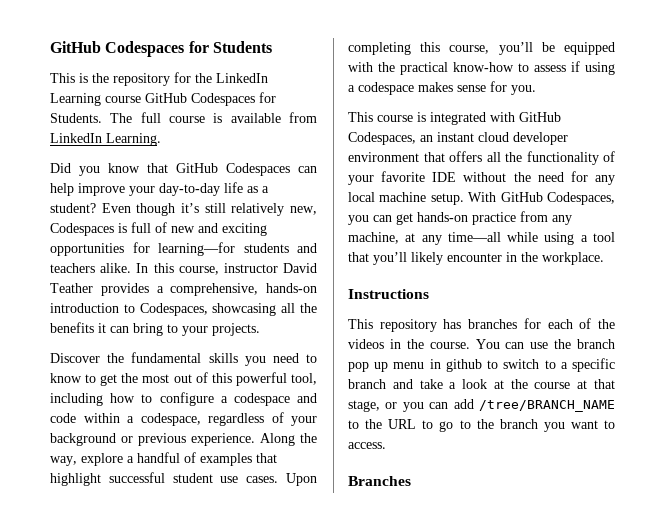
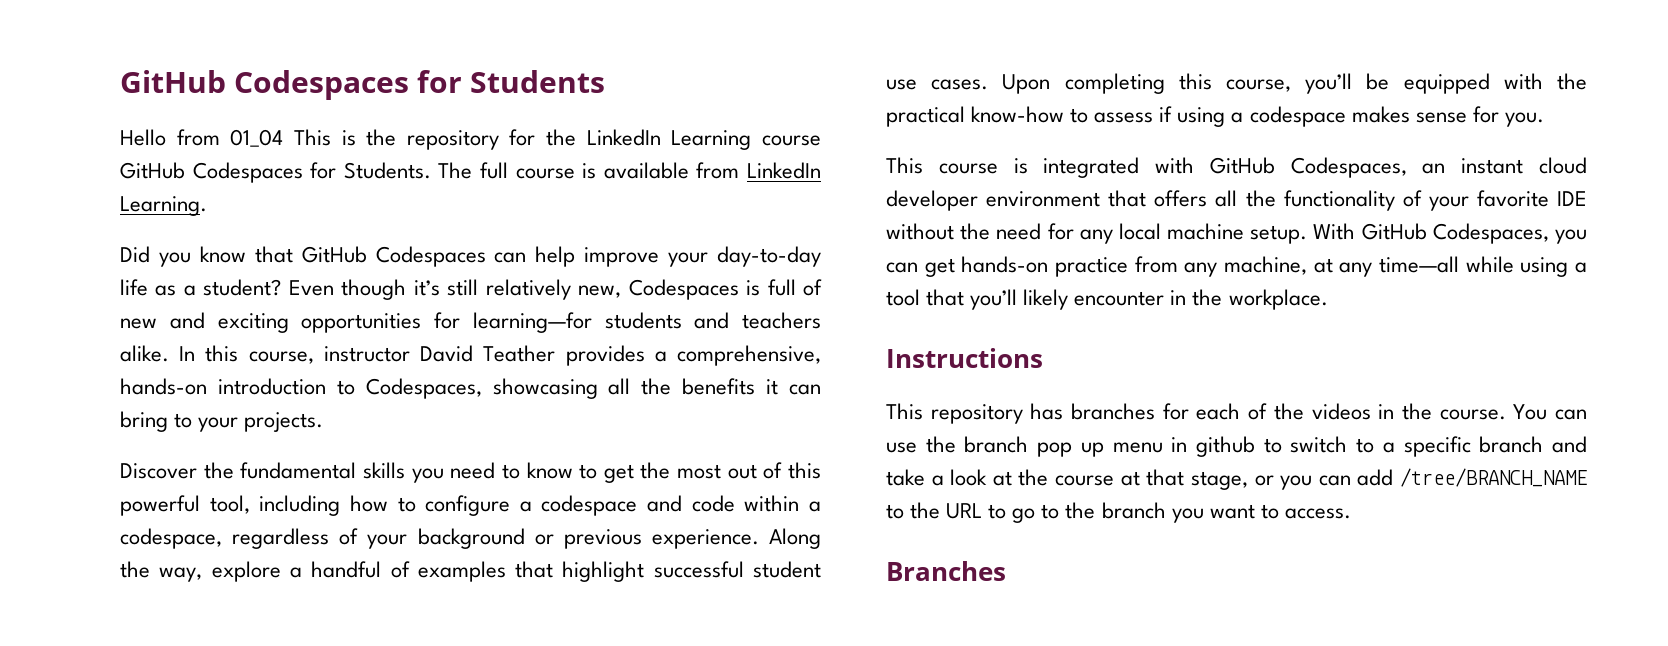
(272, 47) none -> [120,129,284,147] Hello from 01_04

